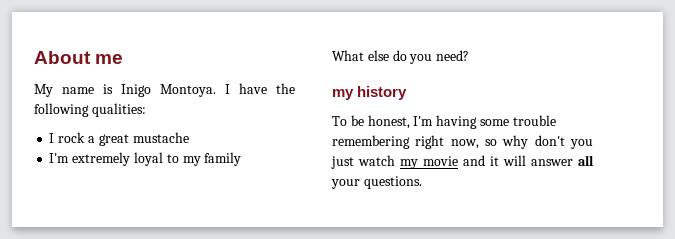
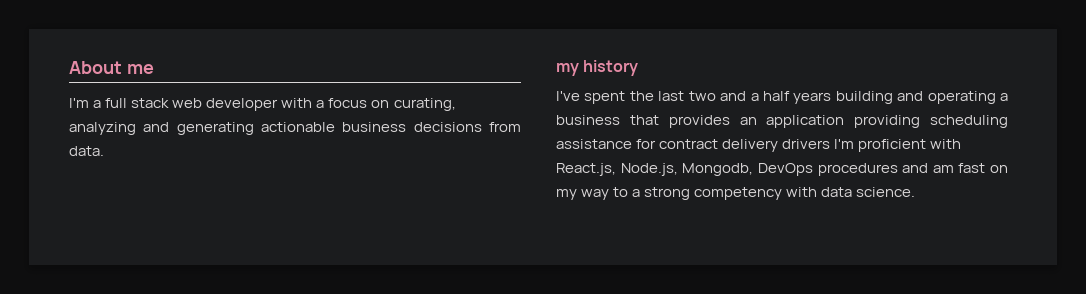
[34,83,295,97] [34,103,146,117] [49,132,189,146] [49,152,242,166] [332,50,470,64] [332,86,408,100] [332,115,556,129] [332,135,593,149] [331,155,594,169] [331,176,422,189] My name is Inigo Montoya. I have the following qualities: // I rock a great mustache // I'm extremely loyal to my family // What else do you need? // my history // To be honest, I'm having some trouble remembering right now, so why don't you just watch my movie and it will answer all your questions. -> [69,98,456,111] [69,122,521,135] [69,146,104,156] [556,60,639,76] [556,91,1008,104] [556,115,1008,128] [556,139,962,152] [556,163,1008,176] [556,187,916,200] I'm a full stack web developer with a focus on curating, analyzing and generating actionable business decisions from data. // my history // I've spent the last two and a half years building and operating a business that provides an application providing scheduling assistance for contract delivery drivers I'm proficient with React.js, Node.js, Mongodb, DevOps procedures and am fast on my way to a strong competency with data science.

